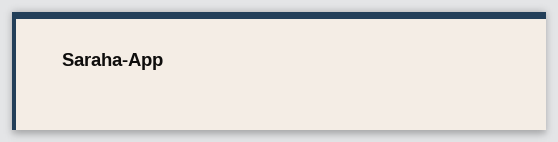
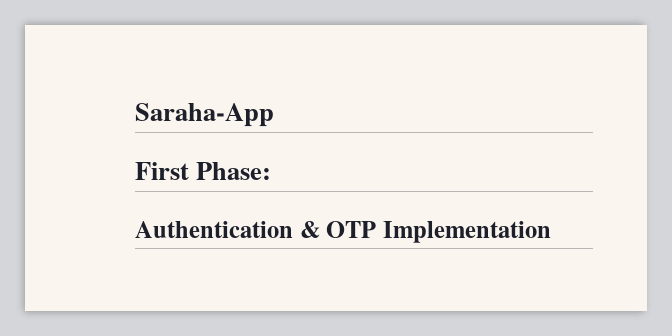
(163, 61) none -> [135,162,272,180] [135,221,551,243] // First Phase: // Authentication & OTP Implementation

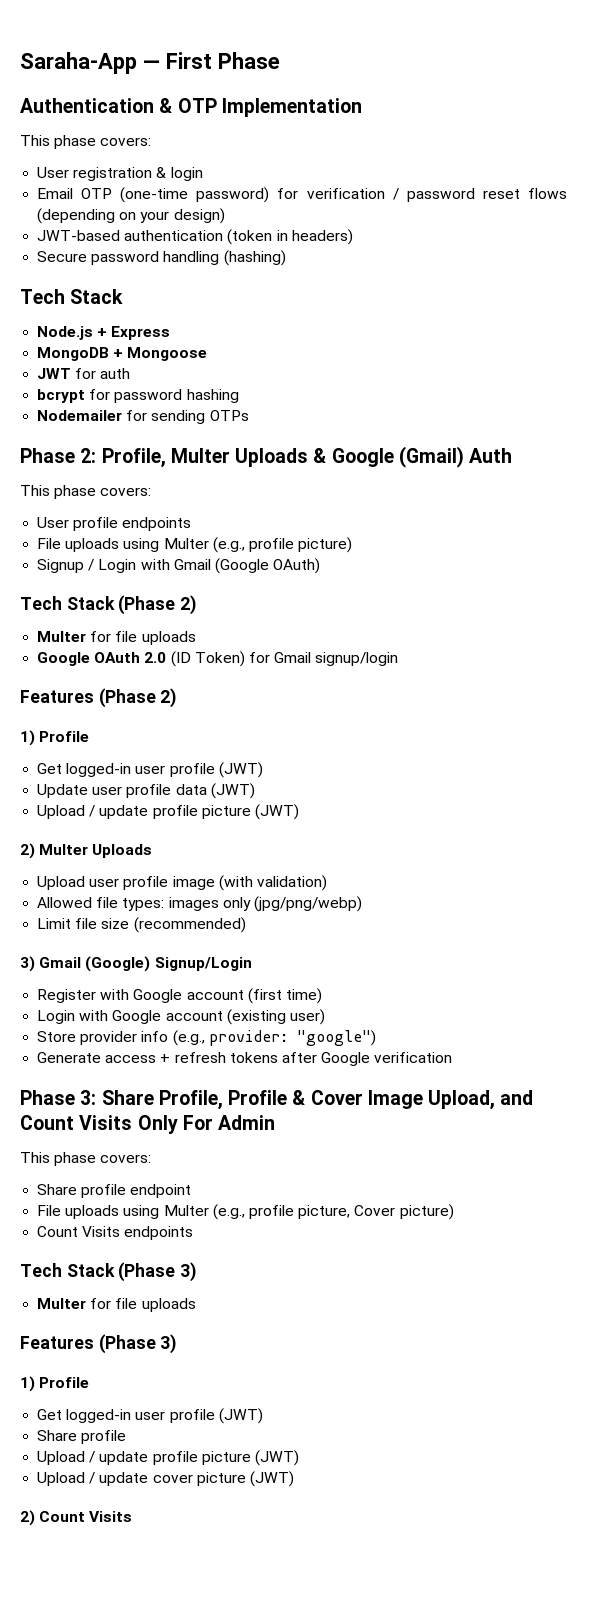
[135,162,272,180] // First Phase: -> [142,52,280,69] — First Phase
(551, 232) none -> [20,135,152,149] [37,167,203,181] [37,187,567,203] [37,208,225,224] [37,229,353,245] [37,250,286,266] [20,289,124,304] [37,326,171,340] [37,347,208,361] [37,368,131,379] [37,389,239,403] [37,410,249,424] [20,446,513,468] [20,485,152,499] [37,517,192,531] [37,537,353,553] [37,558,321,574] [20,595,197,615] [37,631,196,645] [37,651,399,667] [20,688,177,708] [20,730,90,746] [37,762,263,778] [37,783,255,799] [37,804,299,820] [20,843,153,859] [37,875,327,891] [37,896,362,912] [37,917,246,933] [20,956,252,972] [37,988,322,1004] [37,1009,325,1025] [37,1030,376,1046] [37,1052,453,1066] [20,1090,534,1110] [20,1115,276,1134] [20,1152,152,1166] [37,1184,192,1198] [37,1204,454,1220] [37,1226,194,1240] [20,1262,197,1282] [37,1298,196,1312] [20,1334,177,1354] [20,1376,90,1392] [37,1408,263,1424] [37,1430,127,1444] [37,1450,299,1466] [37,1471,294,1487] [20,1510,133,1526] // This phase covers: // User registration & login // Email OTP (one-time password) for verification / password reset flows (depending on your design) // JWT-based authentication (token in headers) // Secure password handling (hashing) // Tech Stack // Node.js + Express // MongoDB + Mongoose // JWT for auth // bcrypt for password hashing // Nodemailer for sending OTPs // Phase 2: Profile, Multer Uploads & Google (Gmail) Auth // This phase covers: // User profile endpoints // File uploads using Multer (e.g., profile picture) // Signup / Login with Gmail (Google OAuth) // Tech Stack (Phase 2) // Multer for file uploads // Google OAuth 2.0 (ID Token) for Gmail signup/login // Features (Phase 2) // 1) Profile // Get logged-in user profile (JWT) // Update user profile data (JWT) // Upload / update profile picture (JWT) // 2) Multer Uploads // Upload user profile image (with validation) // Allowed file types: images only (jpg/png/webp) // Limit file size (recommended) // 3) Gmail (Google) Signup/Login // Register with Google account (first time) // Login with Google account (existing user) // Store provider info (e.g., provider: "google") // Generate access + refresh tokens after Google verification // Phase 3: Share Profile, Profile & Cover Image Upload, and Count Visits Only For Admin // This phase covers: // Share profile endpoint // File uploads using Multer (e.g., profile picture, Cover picture) // Count Visits endpoints // Tech Stack (Phase 3) // Multer for file uploads // Features (Phase 3) // 1) Profile // Get logged-in user profile (JWT) // Share profile // Upload / update profile picture (JWT) // Upload / update cover picture (JWT) // 2) Count Visits

